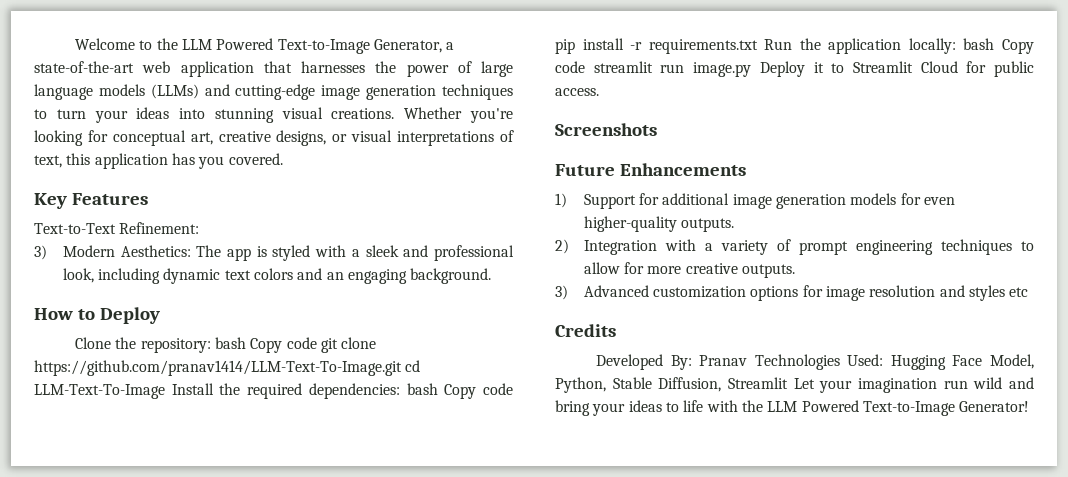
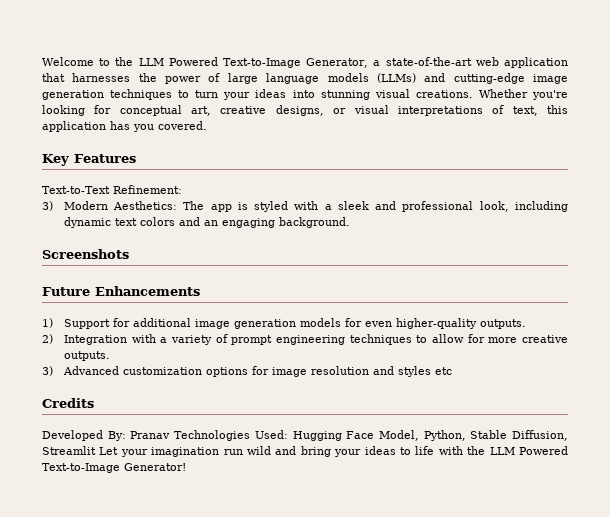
[34,307,160,324] [75,337,377,353] [34,360,421,376] [34,383,513,399] [555,38,1034,54] [555,61,1034,77] [555,88,599,96] // How to Deploy // Clone the repository: bash Copy code git clone https://github.com/pranav1414/LLM-Text-To-Image.git cd LLM-Text-To-Image Install the required dependencies: bash Copy code pip install -r requirements.txt Run the application locally: bash Copy code streamlit run image.py Deploy it to Streamlit Cloud for public access. -> (350, 222) none

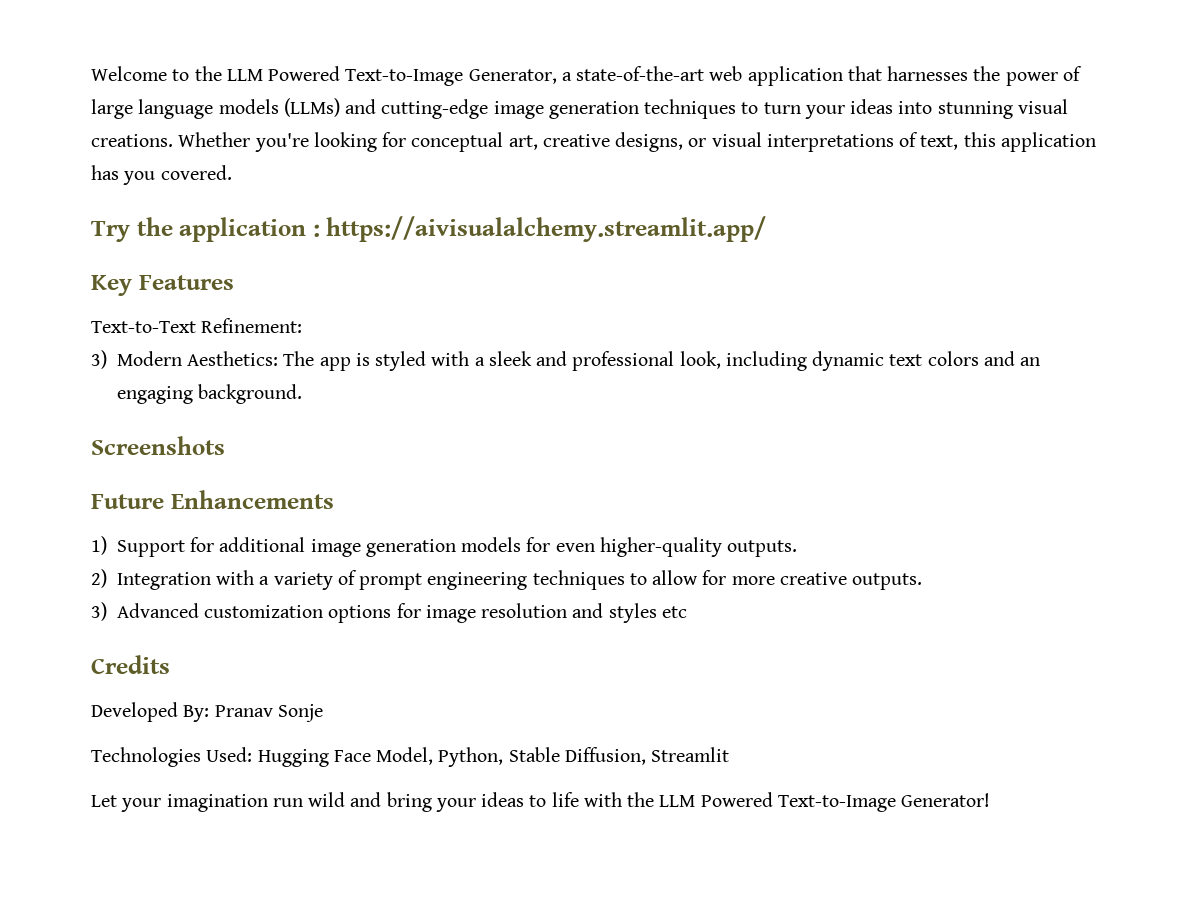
(207, 125) none -> [91,216,767,242] // Try the application : https://aivisualalchemy.streamlit.app/
(171, 435) none -> [277,704,323,722] Sonje //
(96, 450) none -> (730, 754) //

